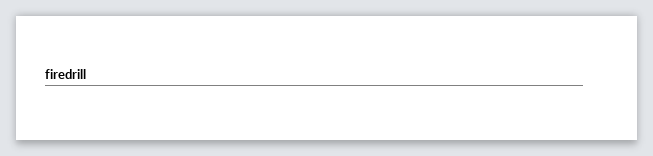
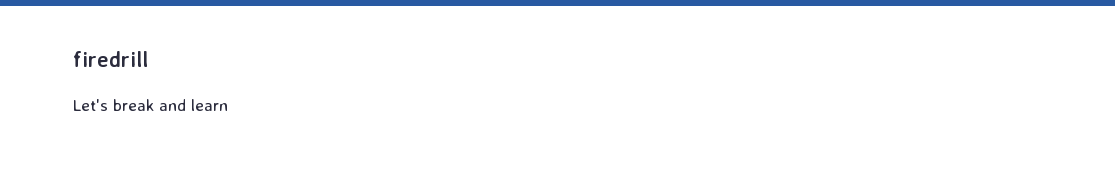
(86, 74) none -> [73,99,228,111] // Let's break and learn

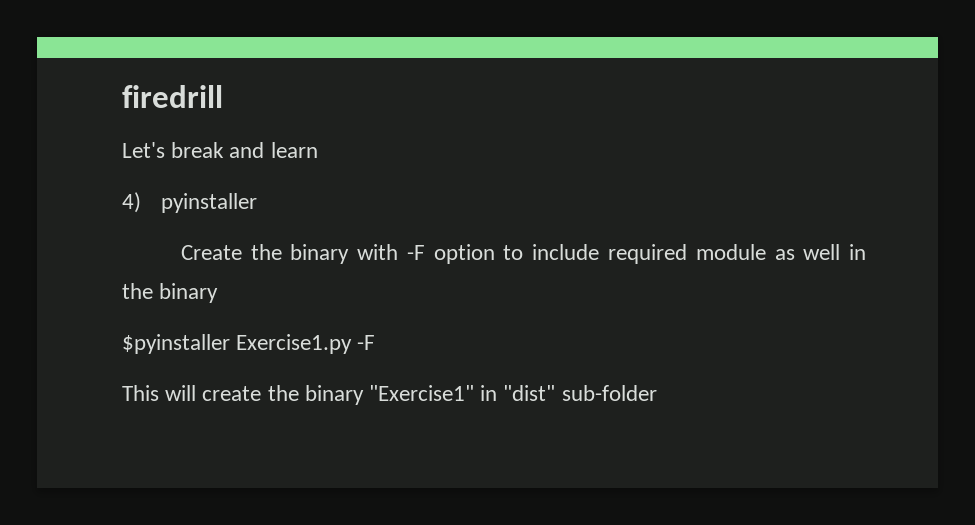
(228, 105) none -> [122,192,258,213] [180,244,867,264] [122,283,219,303] [122,334,376,354] [122,385,657,405] // 4) pyinstaller // Create the binary with -F option to include required module as well in the binary // $pyinstaller Exercise1.py -F // This will create the binary "Exercise1" in "dist" sub-folder

